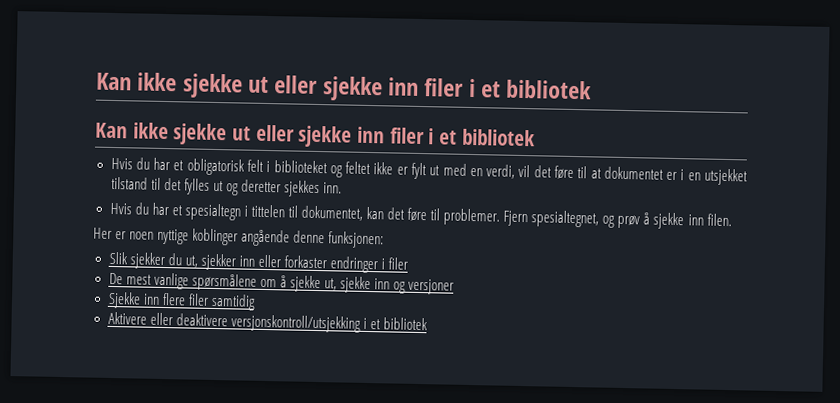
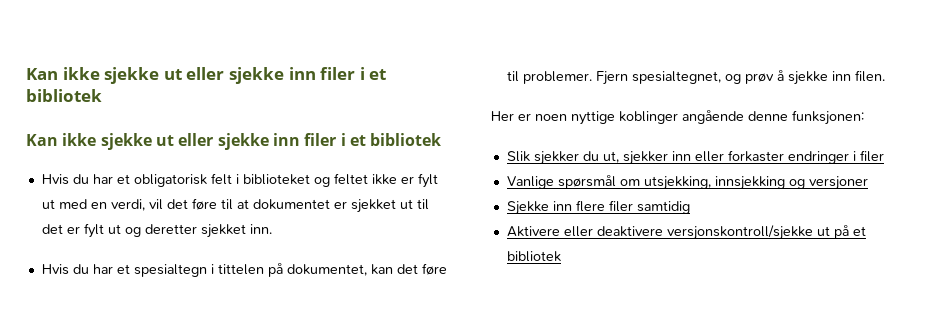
[680,168,749,186] [110,176,210,195] i en utsjekket tilstand til det fylles -> [350,199,429,213] [41,223,104,238] sjekket ut til det er fylt
[283,180,320,198] sjekkes -> [200,224,246,238] sjekket
[287,205,298,218] til -> [267,263,283,277] på
[108,272,390,294] De mest vanlige spørsmålene om å sjekke ut, sjekke inn -> [506,175,785,190] Vanlige spørsmål om utsjekking, innsjekking
[230,314,367,333] versjonskontroll/utsjekking i -> [666,225,849,240] versjonskontroll/sjekke ut på

